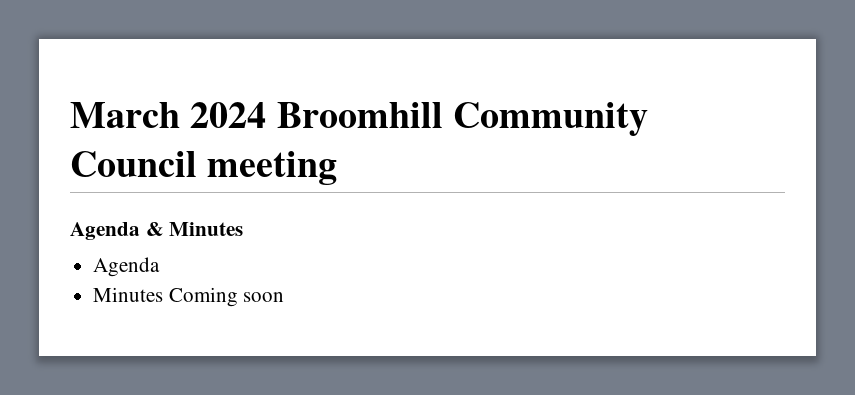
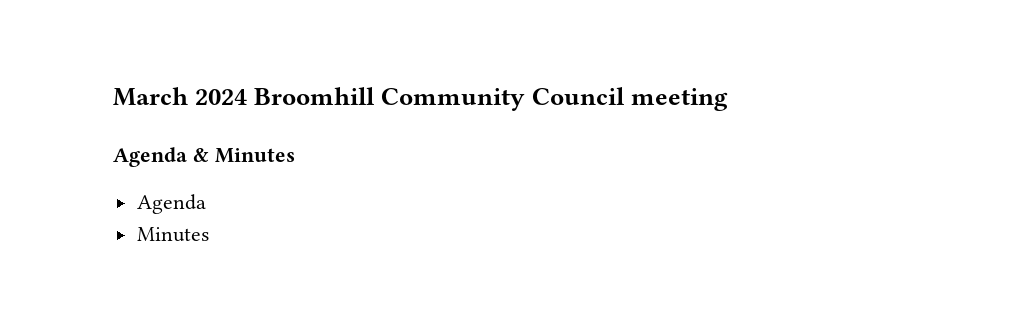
[168,287,285,307] Coming soon -> (209, 234) none

